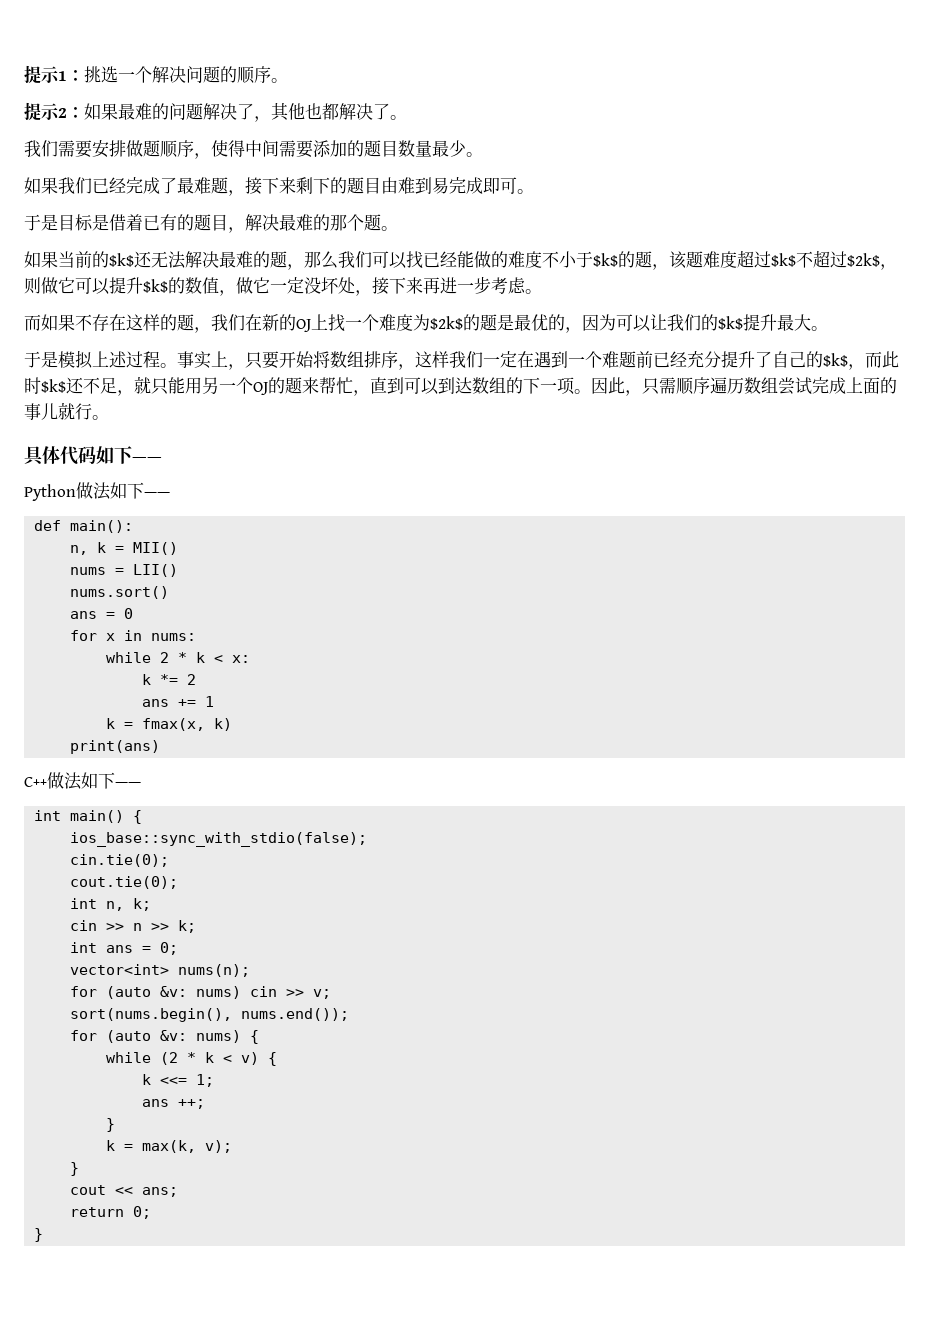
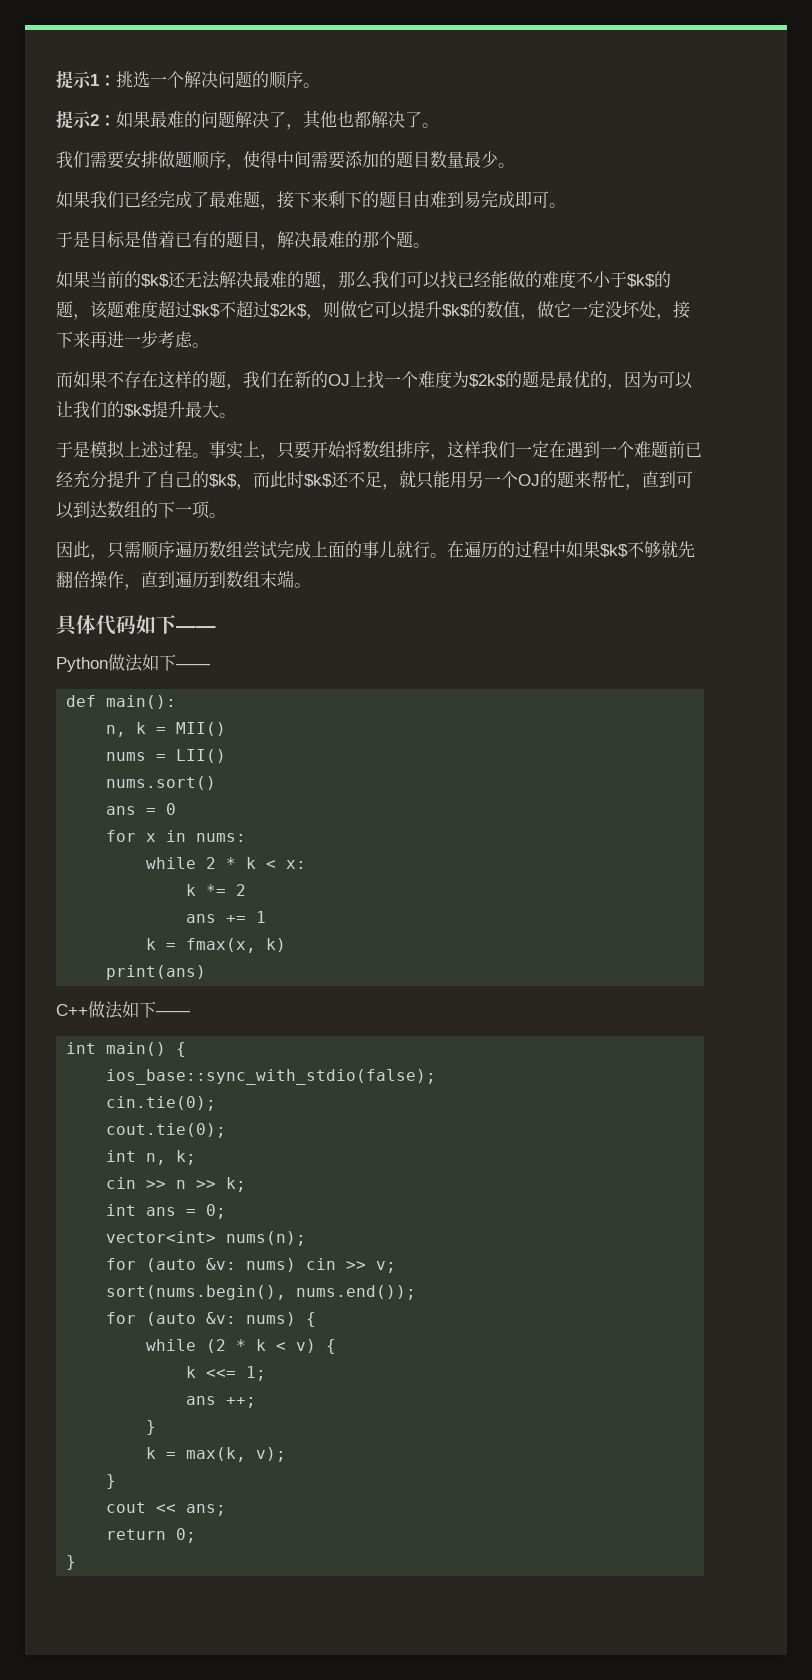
(591, 391) none -> (226, 515) //
(109, 417) none -> [447,540,695,558] [56,570,311,590] 在遍历的过程中如果$k$不够就先翻倍操作，直到遍历到数组末端。

